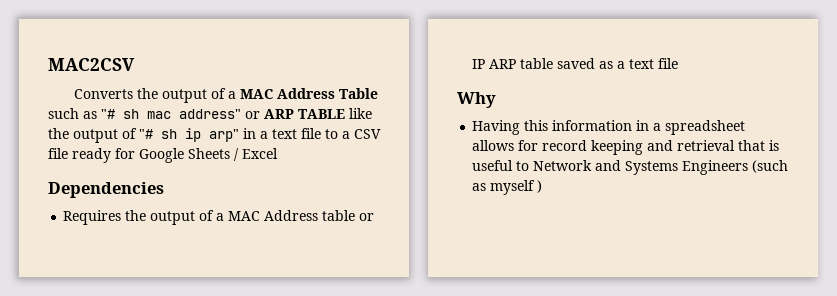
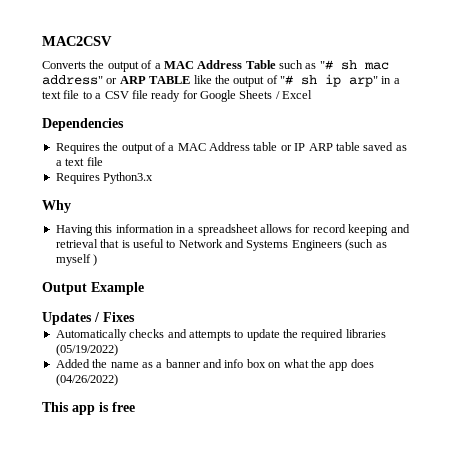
(679, 63) none -> [55,172,154,184] // Requires Python3.x
(543, 186) none -> [42,282,144,295] [42,312,135,325] [55,329,386,341] [55,344,118,356] [55,359,374,371] [55,374,118,386] [42,402,135,415] // Output Example // Updates / Fixes // Automatically checks and attempts to update the required libraries (05/19/2022) // Added the name as a banner and info box on what the app does (04/26/2022) // This app is free

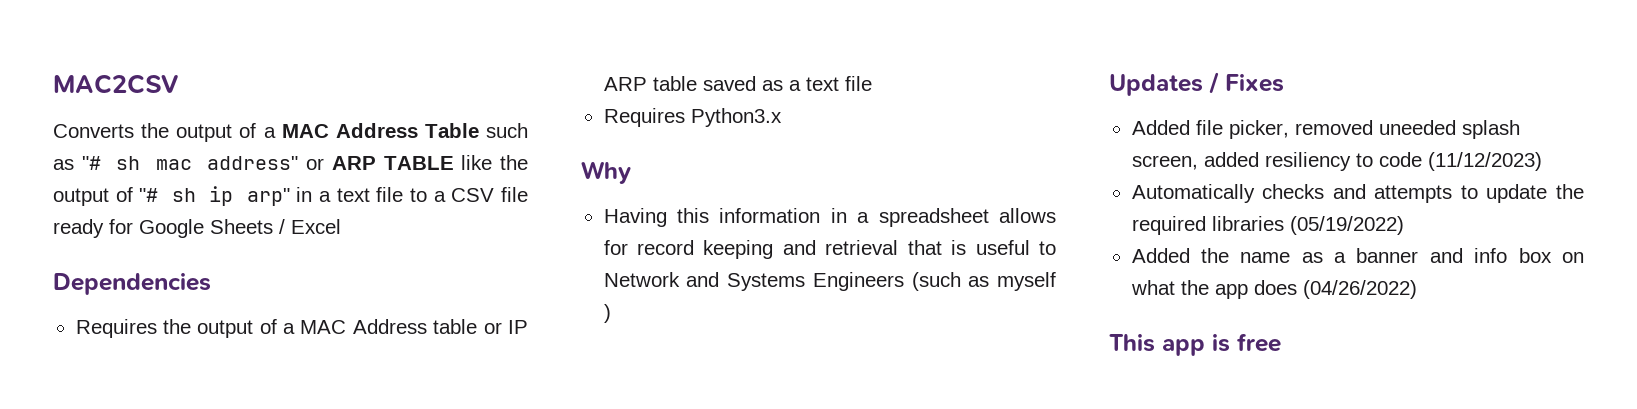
[42,282,144,295] // Output Example -> (611, 313) none
(135, 317) none -> [1131,120,1520,139] [1131,152,1542,171] // Added file picker, removed uneeded splash screen, added resiliency to code (11/12/2023)

